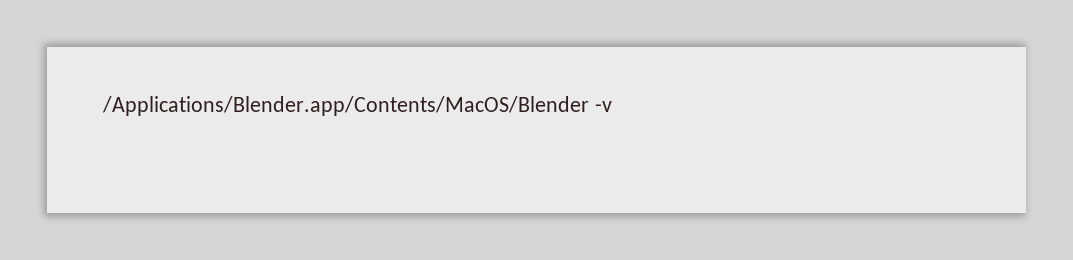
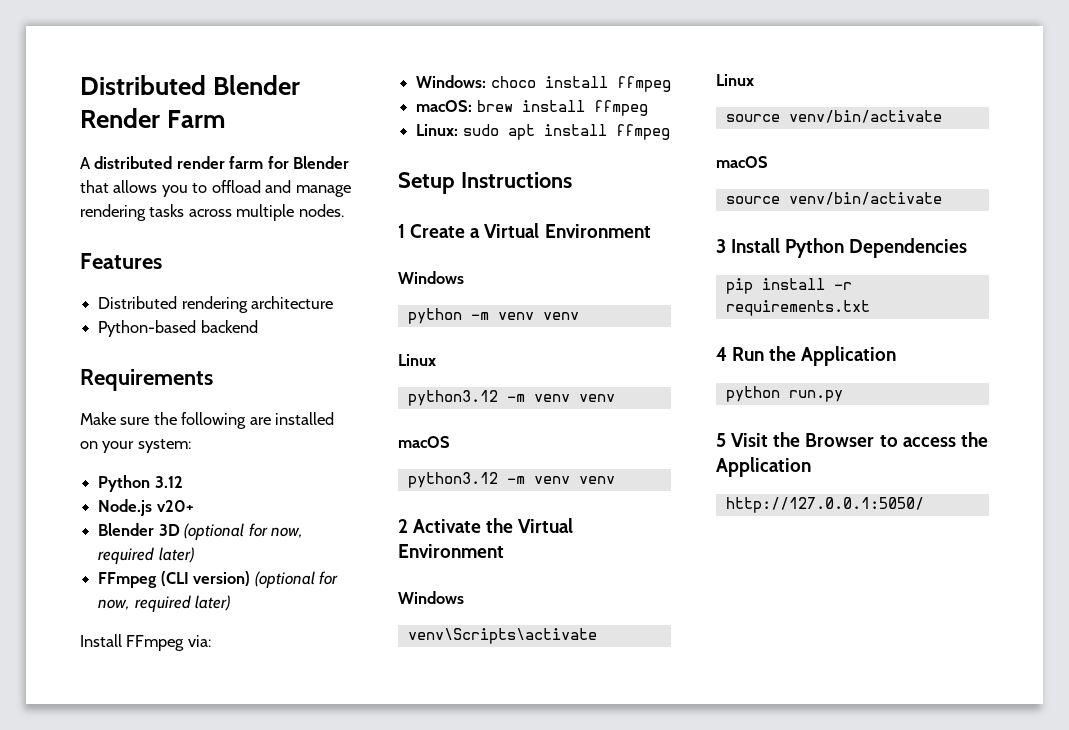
[102,96,612,116] /Applications/Blender.app/Contents/MacOS/Blender -v -> [80,75,301,95] [80,108,227,128] [80,156,350,169] [80,180,351,197] [80,204,344,221] [80,253,162,269] [98,296,334,313] [98,320,258,337] [80,369,213,391] [80,412,335,429] [80,439,191,453] [98,475,183,492] [98,499,194,516] [98,523,303,540] [98,547,194,564] [98,571,338,588] [98,595,231,612] [80,634,211,651] [416,75,671,92] [416,100,648,116] [416,124,670,140] [398,172,572,194] [398,223,651,238] [398,271,464,284] [407,308,579,324] [398,354,436,366] [407,390,615,406] [398,436,450,448] [407,472,615,488] [398,518,574,533] [398,544,504,558] [398,591,464,604] [407,628,597,644] [716,74,754,86] [725,110,942,123] [716,156,768,168] [725,192,942,205] [716,238,968,258] [725,278,852,294] [725,300,870,316] [716,346,897,366] [725,386,843,402] [716,432,988,447] [716,457,811,477] [725,497,924,513] Distributed Blender Render Farm // A distributed render farm for Blender that allows you to offload and manage rendering tasks across multiple nodes. // Features // Distributed rendering architecture // Python-based backend // Requirements // Make sure the following are installed on your system: // Python 3.12 // Node.js v20+ // Blender 3D (optional for now, required later) // FFmpeg (CLI version) (optional for now, required later) // Install FFmpeg via: // Windows: choco install ffmpeg // macOS: brew install ffmpeg // Linux: sudo apt install ffmpeg // Setup Instructions // 1 Create a Virtual Environment // Windows // python -m venv venv // Linux // python3.12 -m venv venv // macOS // python3.12 -m venv venv // 2 Activate the Virtual Environment // Windows // venv\Scripts\activate // Linux // source venv/bin/activate // macOS // source venv/bin/activate // 3 Install Python Dependencies // pip install -r requirements.txt // 4 Run the Application // python run.py // 5 Visit the Browser to access the Application // http://127.0.0.1:5050/

